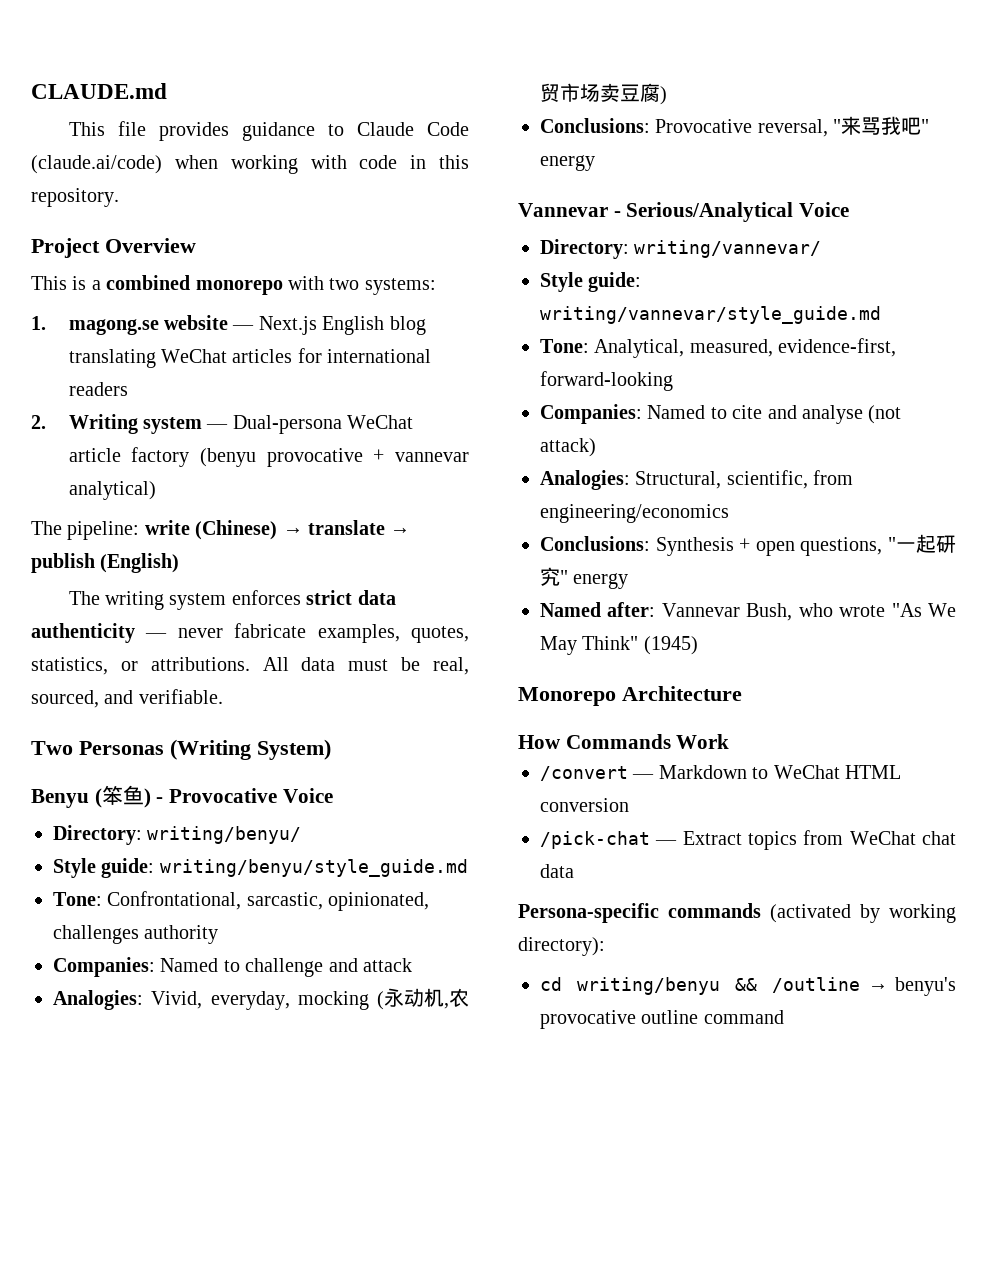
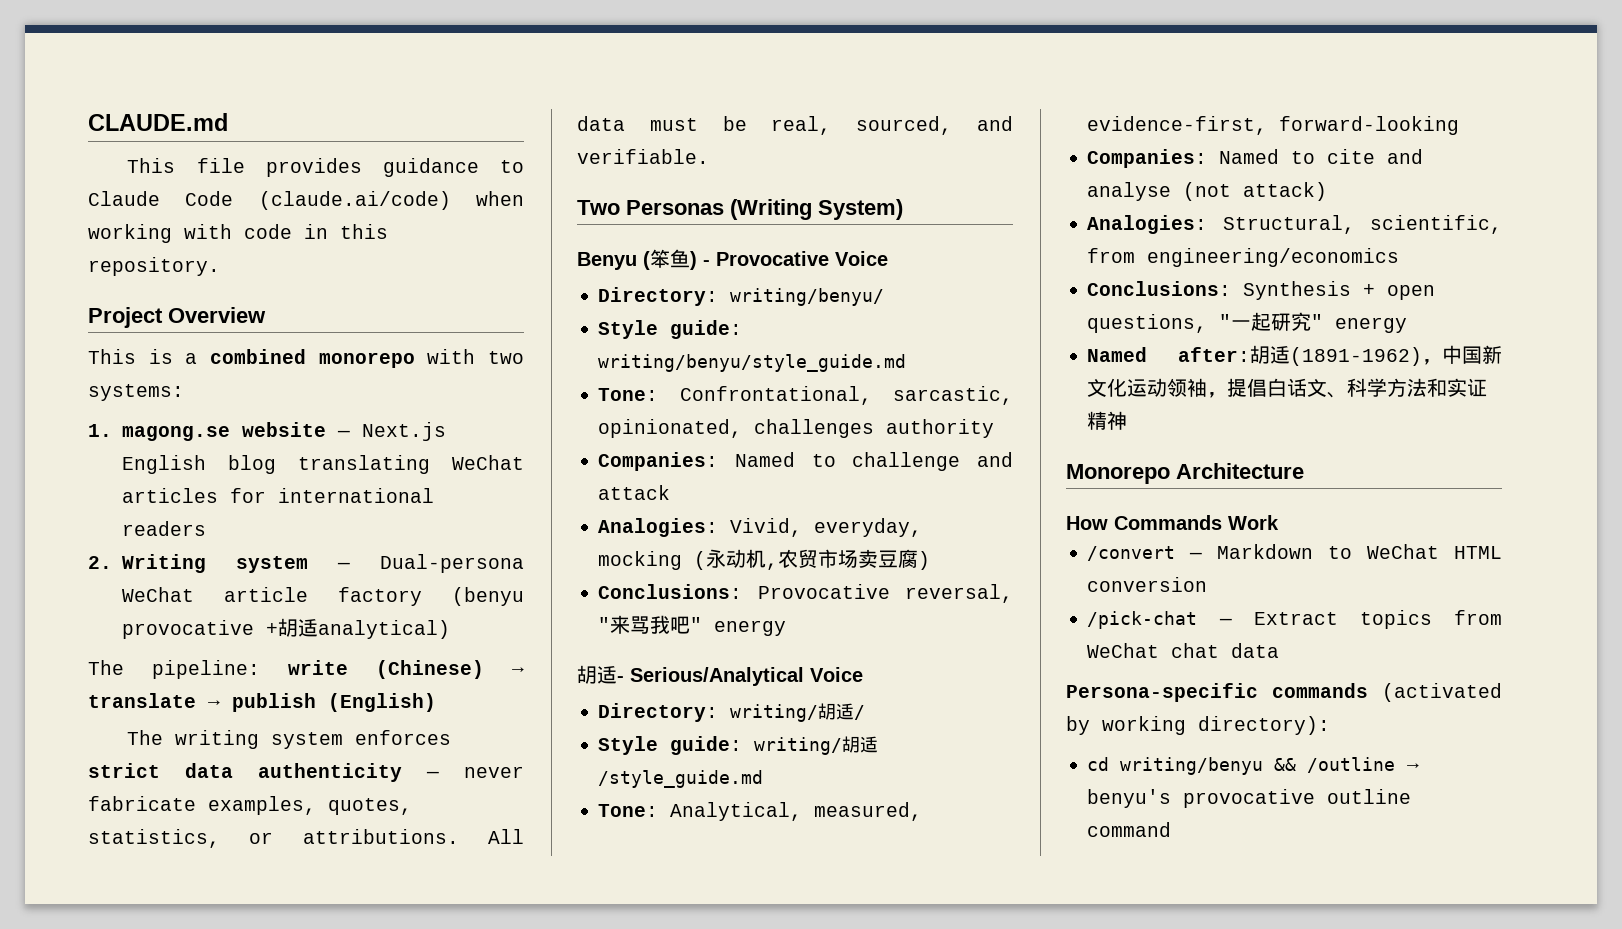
[394,452,469,462] vannevar -> [277,618,318,637] 胡适
[518,203,608,217] Vannevar -> [577,665,617,684] 胡适
[634,240,822,258] [540,272,642,292] [540,306,881,324] writing/vannevar/ // Style guide: writing/vannevar/style_guide.md -> [730,703,866,722] [598,736,879,755] [598,770,764,788] writing/胡适/ // Style guide: writing/胡适/style_guide.md
[661,603,956,621] [540,636,698,655] Vannevar Bush, who wrote "As We May Think" (1945) -> [1250,345,1502,366] [1087,378,1488,398] [1087,411,1128,430] 胡适(1891-1962)，中国新文化运动领袖，提倡白话文、科学方法和实证精神

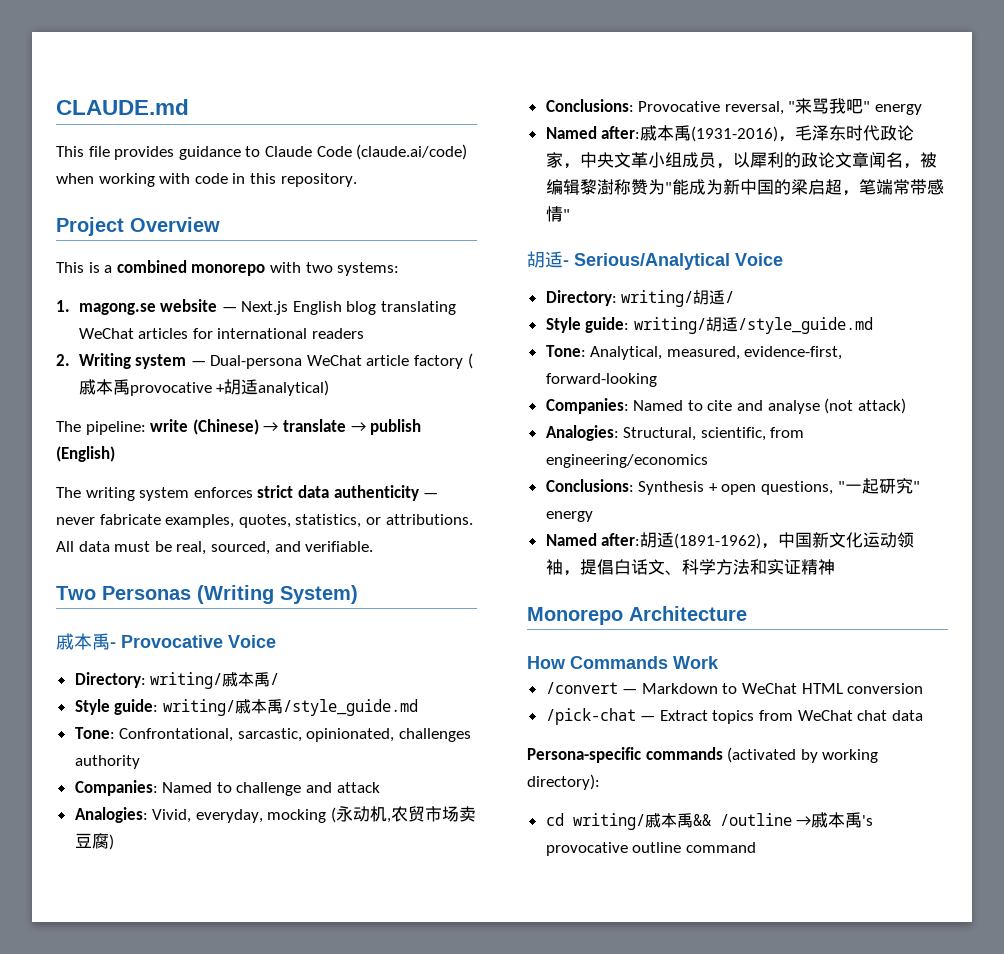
[452,587,524,606] (benyu -> [467,353,473,369] [78,379,130,395] (戚本禹
[577,249,697,270] Benyu (笨鱼) -> [56,633,110,650] 戚本禹
[730,288,885,306] [598,320,743,339] [598,354,907,372] writing/benyu/ // Style guide: writing/benyu/style_guide.md -> [150,672,280,689] [74,699,418,716] writing/戚本禹/ // Style guide: writing/戚本禹/style_guide.md
(787, 628) none -> [545,125,915,142] [545,152,937,169] [545,179,944,196] [545,206,570,222] // Named after:戚本禹(1931-2016)，毛泽东时代政论家，中央文革小组成员，以犀利的政论文章闻名，被编辑黎澍称赞为"能成为新中国的梁启超，笔端常带感情"
[1120,757,1264,775] writing/benyu -> [572,813,693,830] writing/戚本禹
[1087,789,1172,808] benyu's -> [811,812,874,828] 戚本禹's

